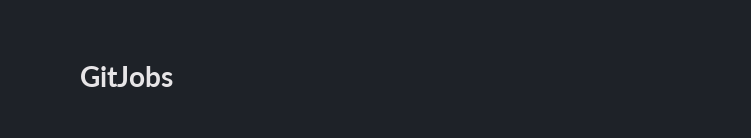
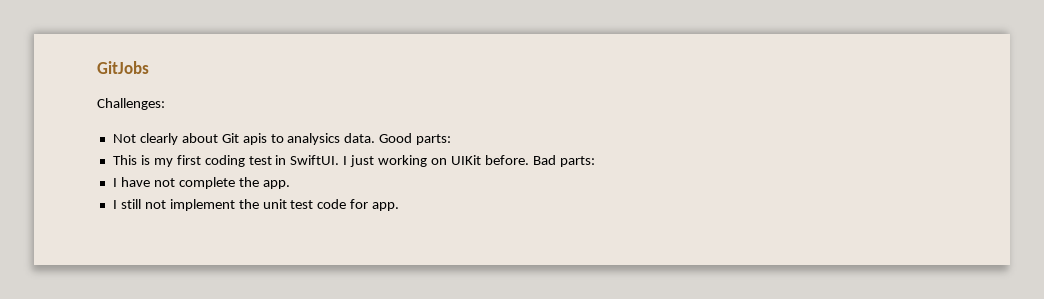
(173, 76) none -> [97,98,165,110] [112,133,452,145] [112,155,595,167] [112,177,290,189] [112,199,400,211] // Challenges: // Not clearly about Git apis to analysics data. Good parts: // This is my first coding test in SwiftUI. I just working on UIKit before. Bad parts: // I have not complete the app. // I still not implement the unit test code for app.

